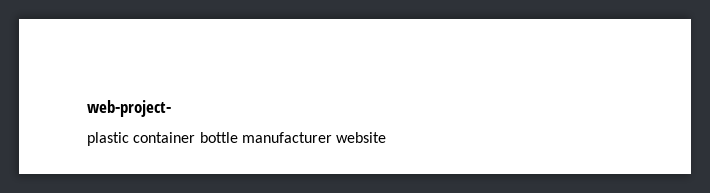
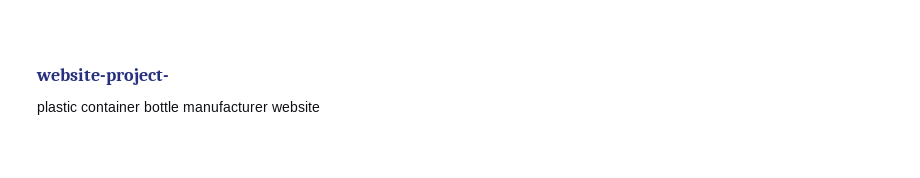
[87,100,171,117] web-project- -> [36,68,169,85] website-project-

